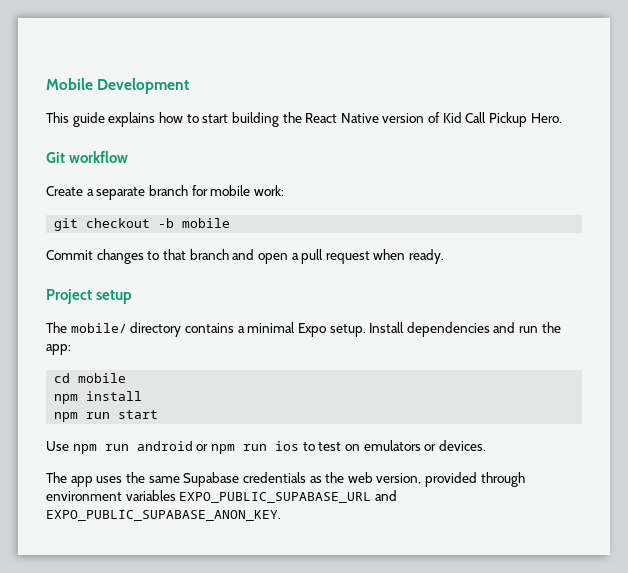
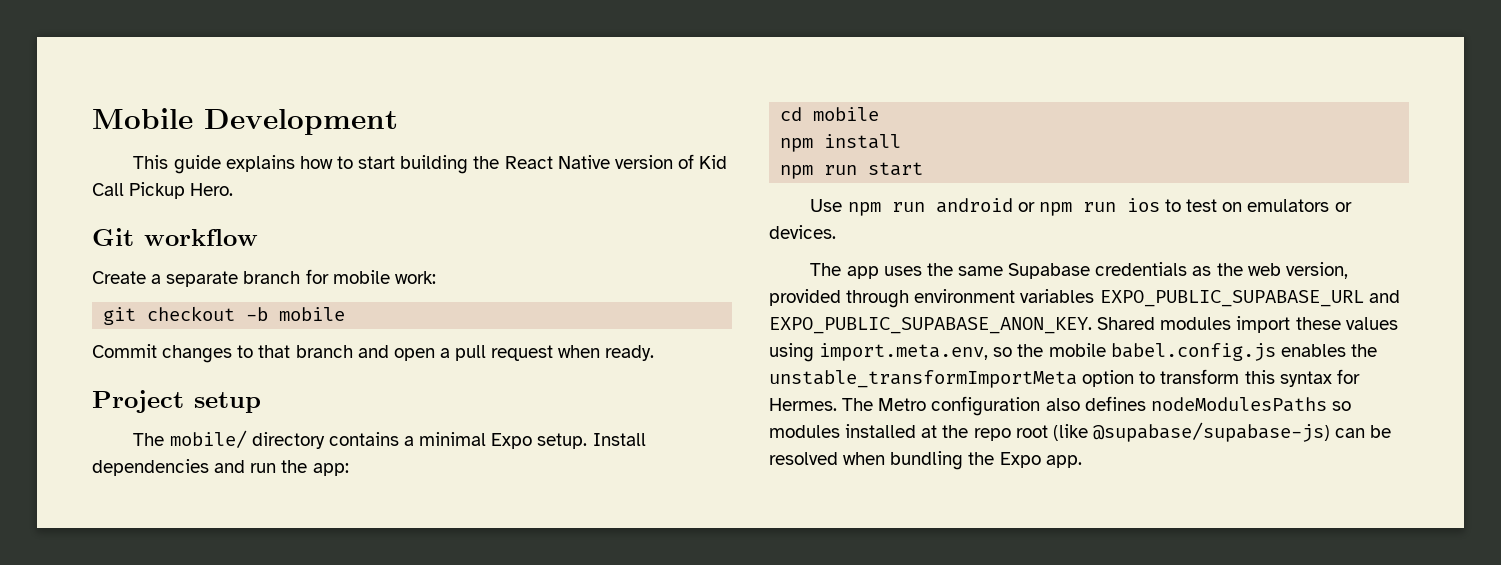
(281, 515) none -> [1097,316,1398,333] [769,343,1377,362] [769,369,1360,388] [769,396,1351,416] [769,422,1392,442] [769,451,1082,470] Shared modules import these values using import.meta.env, so the mobile babel.config.js enables the unstable_transformImportMeta option to transform this syntax for Hermes. The Metro configuration also defines nodeModulesPaths so modules installed at the repo root (like @supabase/supabase-js) can be resolved when bundling the Expo app.

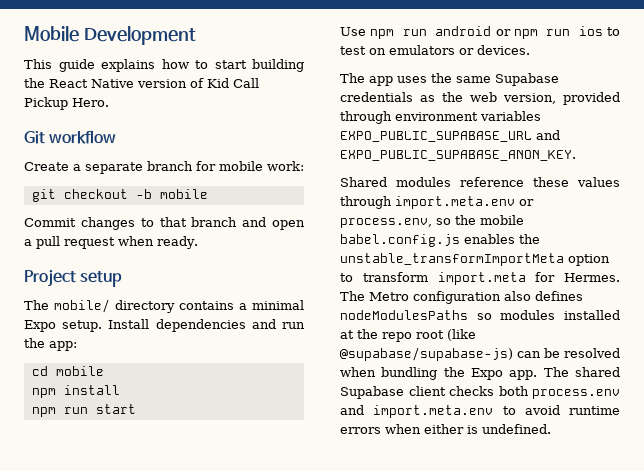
(1092, 325) none -> (576, 155) //
[1236,316,1291,333] import -> [460,177,524,187] reference
[769,343,989,362] using import.meta.env, -> [340,196,534,209] [340,218,432,228] through import.meta.env or process.env,
[1244,370,1332,387] this syntax -> [437,272,526,285] import.meta
(1082, 461) none -> [543,367,620,377] [340,386,620,399] [340,405,620,418] [340,424,551,434] The shared Supabase client checks both process.env and import.meta.env to avoid runtime errors when either is undefined.

